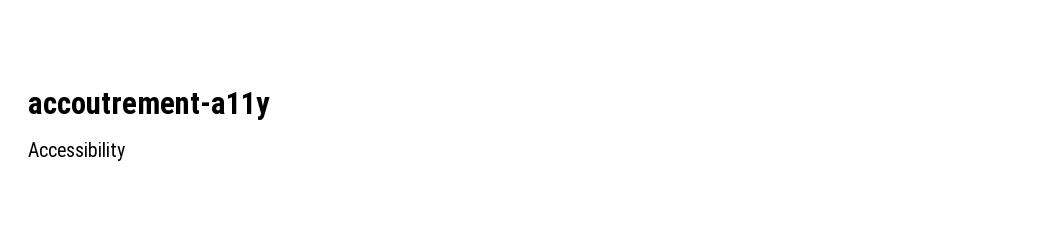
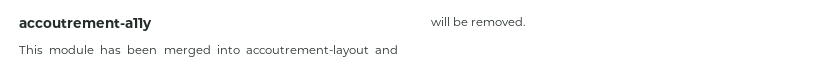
[28,142,125,161] Accessibility -> [19,45,398,57] [431,17,526,26] This module has been merged into accoutrement-layout and will be removed.

